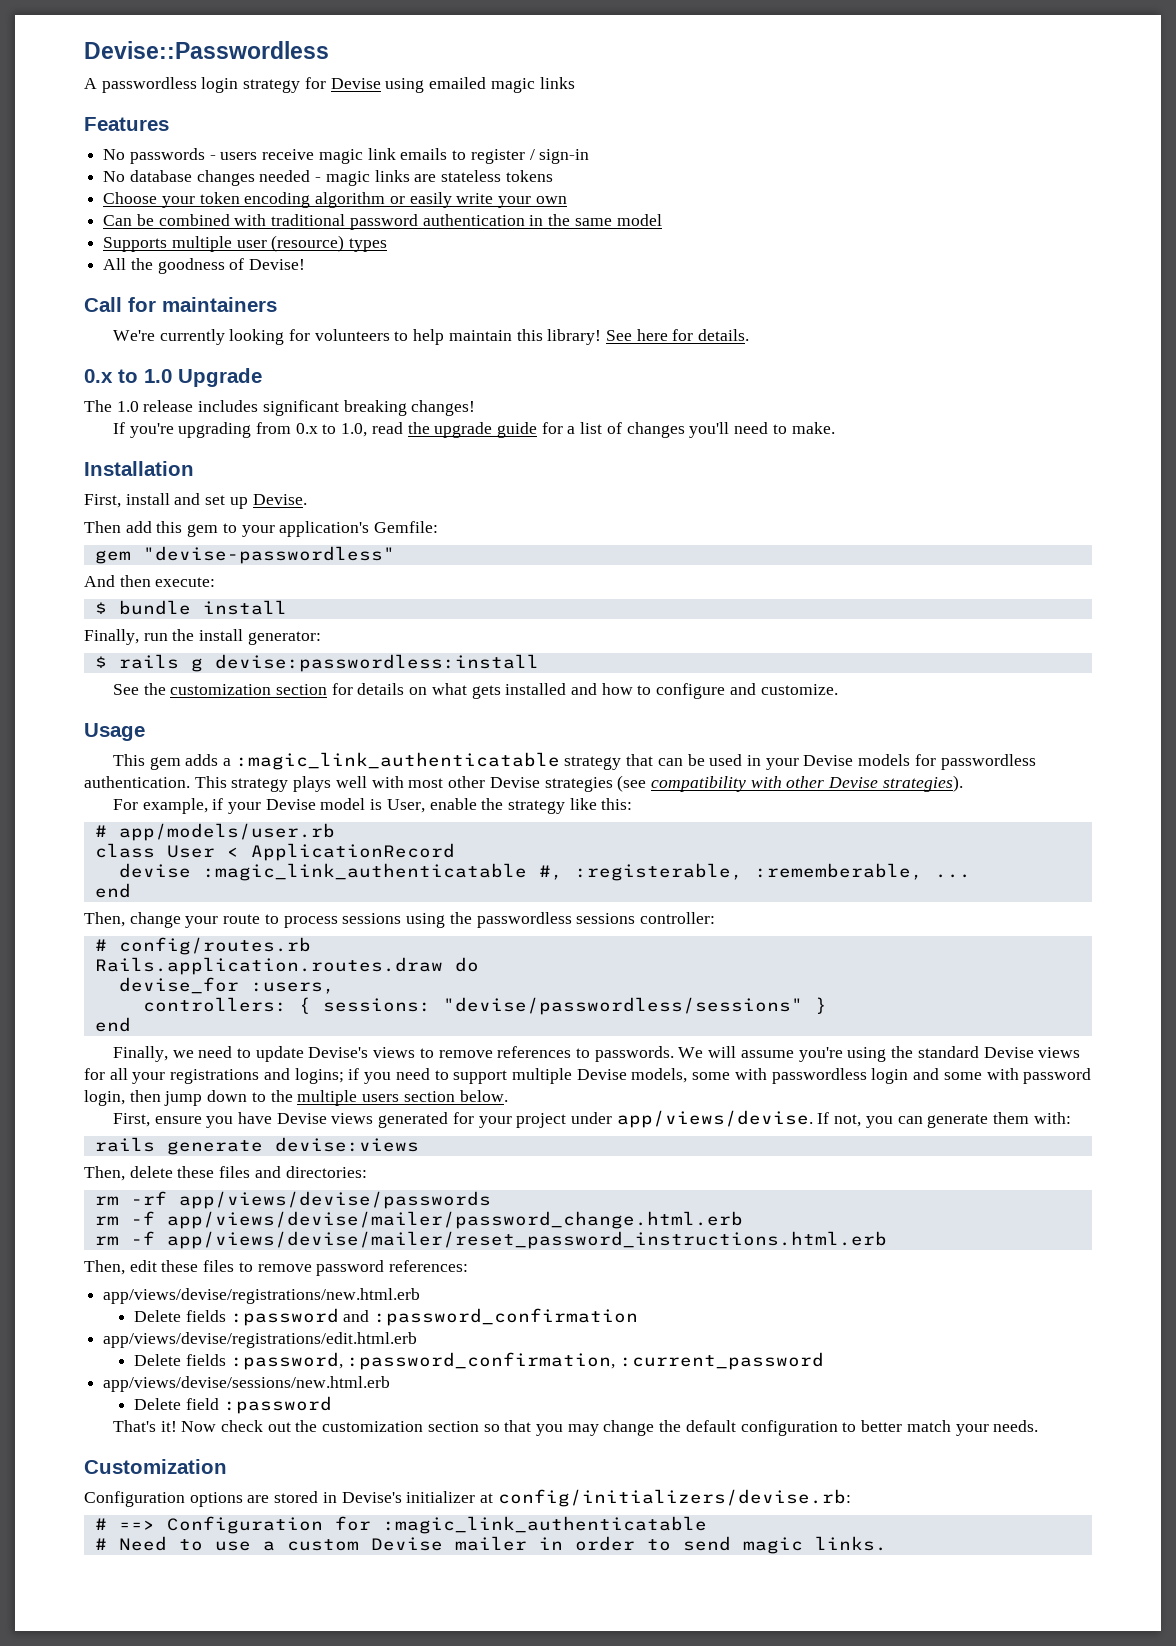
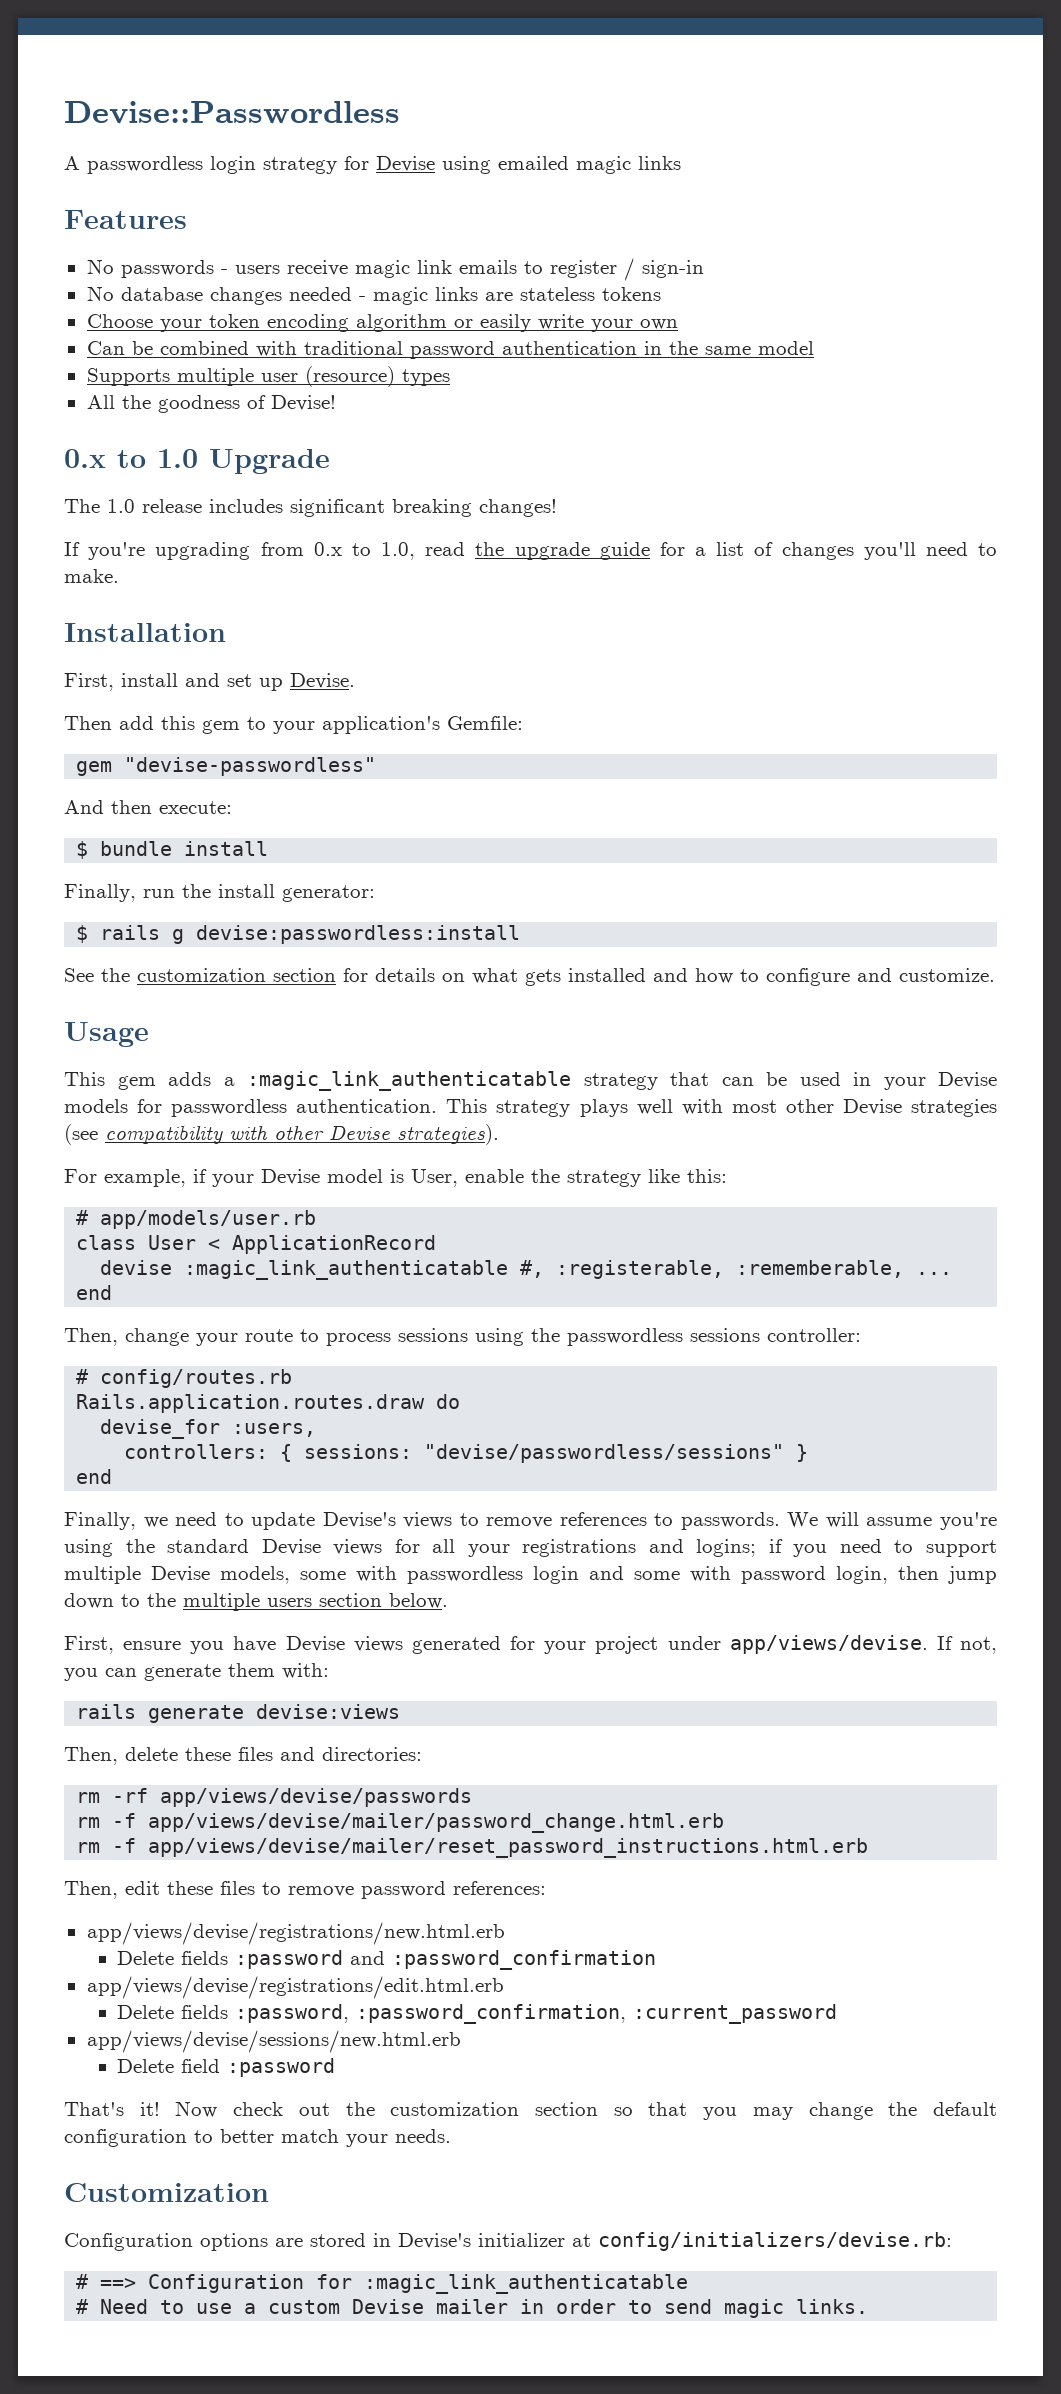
[84,297,277,312] [112,329,750,345] // Call for maintainers // We're currently looking for volunteers to help maintain this library! See here for details. -> (336, 403) none

